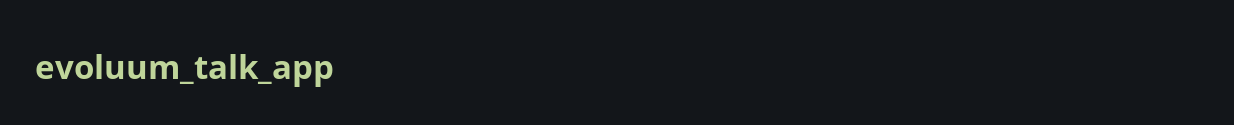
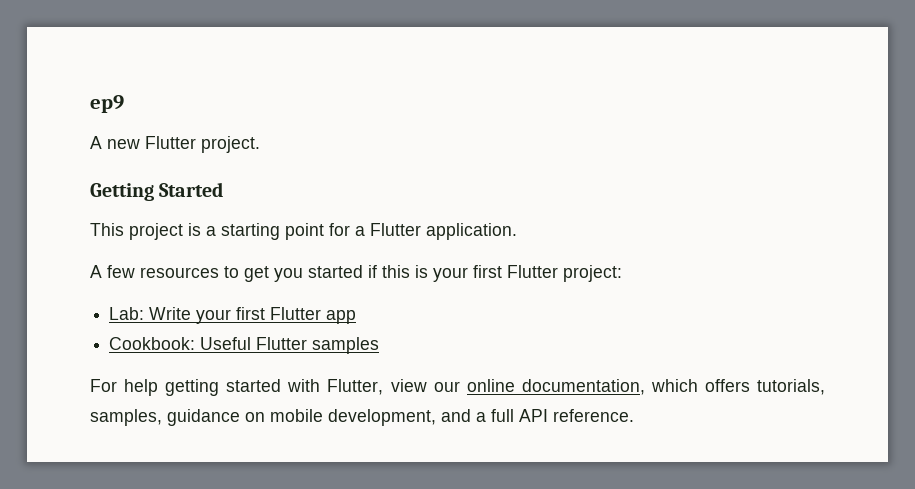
[35,54,334,87] evoluum_talk_app -> [90,95,124,113] [90,136,260,153] [90,182,224,201] [90,223,517,240] [90,265,622,282] [109,307,357,324] [109,337,380,354] [90,379,826,396] [90,409,634,426] ep9 // A new Flutter project. // Getting Started // This project is a starting point for a Flutter application. // A few resources to get you started if this is your first Flutter project: // Lab: Write your first Flutter app // Cookbook: Useful Flutter samples // For help getting started with Flutter, view our online documentation, which offers tutorials, samples, guidance on mobile development, and a full API reference.

